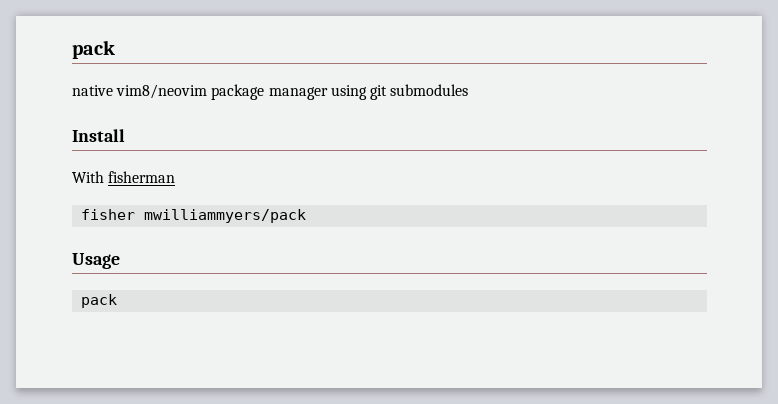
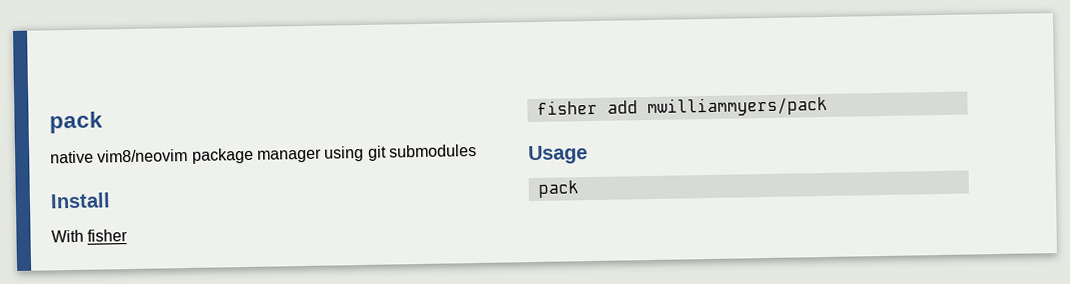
[108,171,176,183] [81,209,136,220] fisherman // fisher -> [87,229,129,242] [536,99,638,115] fisher // fisher add

